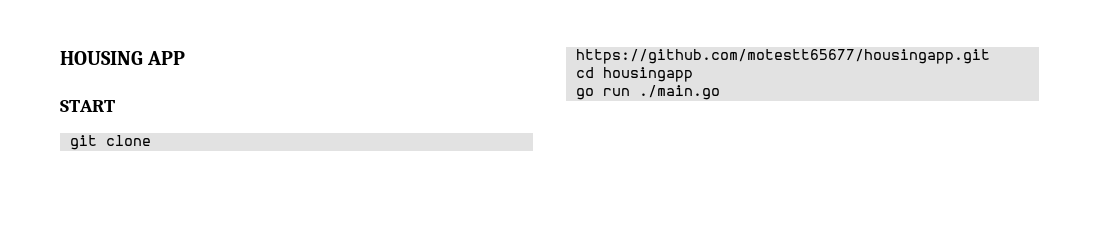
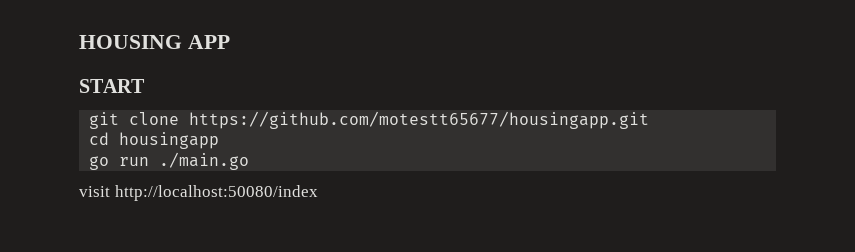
(720, 92) none -> [79,185,318,201] // visit http://localhost:50080/index

